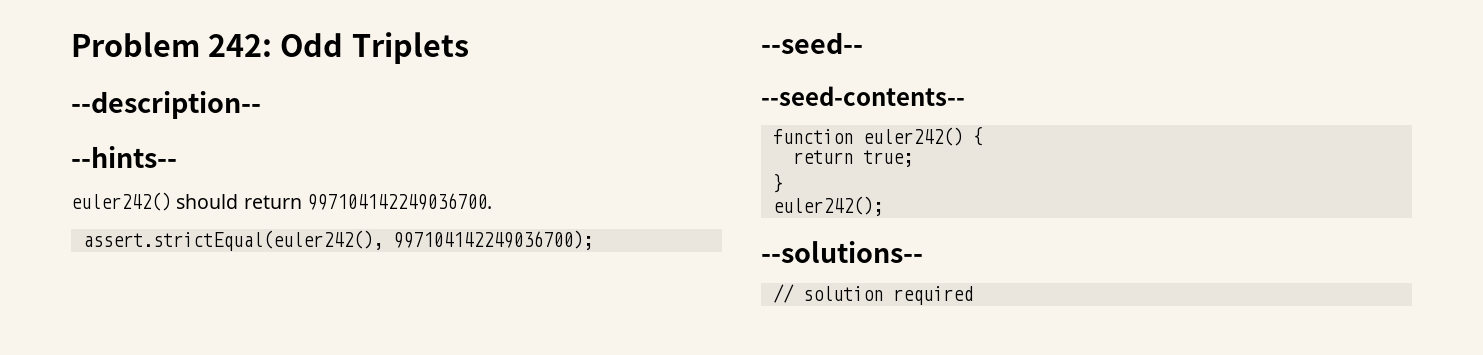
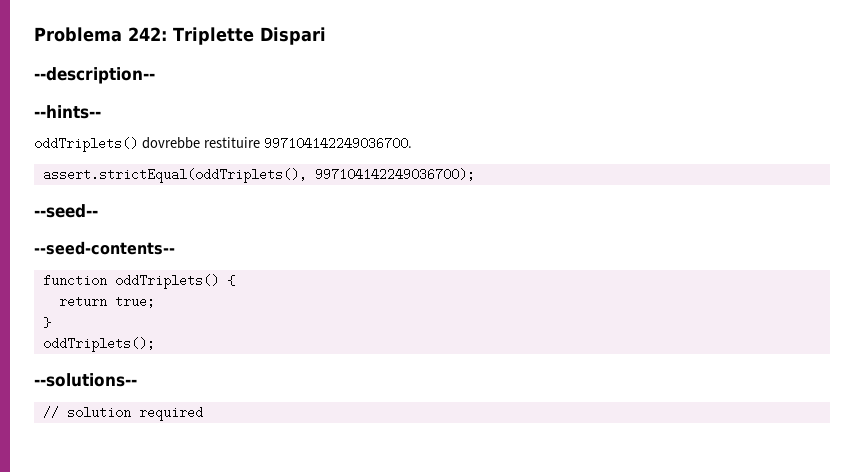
[71,32,469,64] Problem 242: Odd Triplets -> [34,27,326,45] Problema 242: Triplette Dispari
[71,192,302,211] euler242() should return -> [34,137,260,152] oddTriplets() dovrebbe restituire
[82,230,383,251] assert.strictEqual(euler242(), -> [42,168,307,183] assert.strictEqual(oddTriplets(),
[862,127,963,146] euler242() -> [114,274,219,289] oddTriplets()
[772,196,883,216] euler242(); -> [42,337,155,352] oddTriplets();

